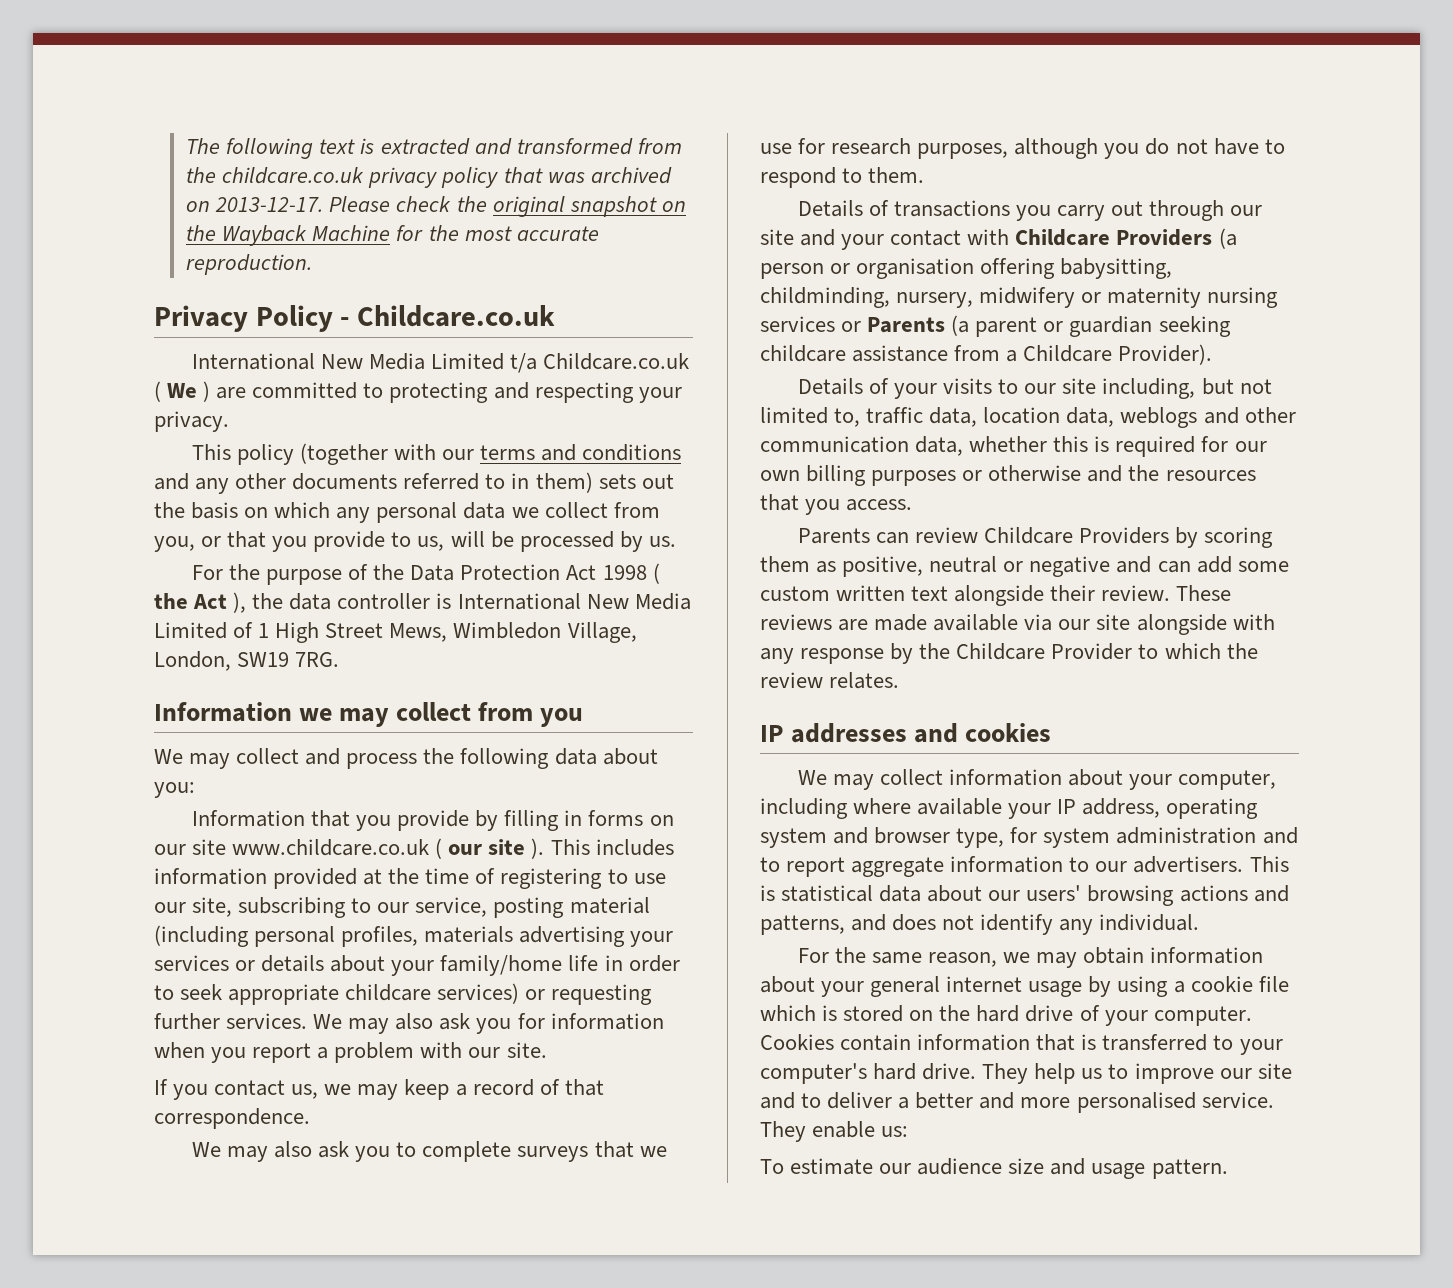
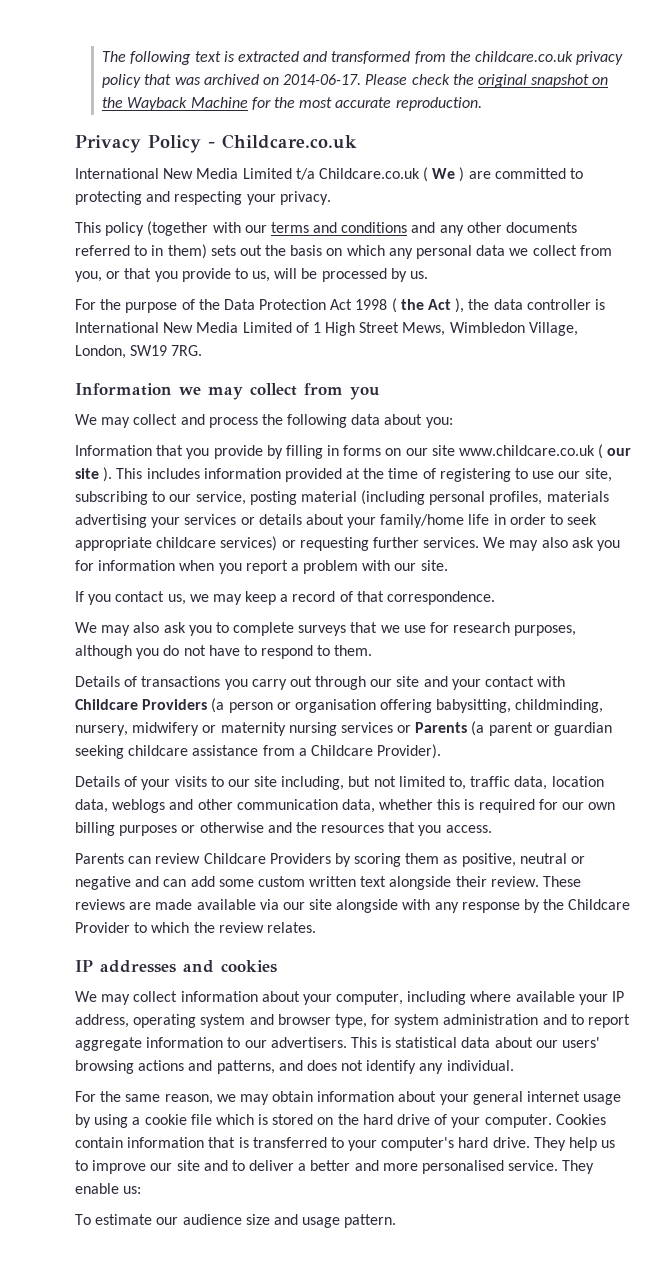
[215,197,324,212] 2013-12-17. -> [283,74,362,85] 2014-06-17.

